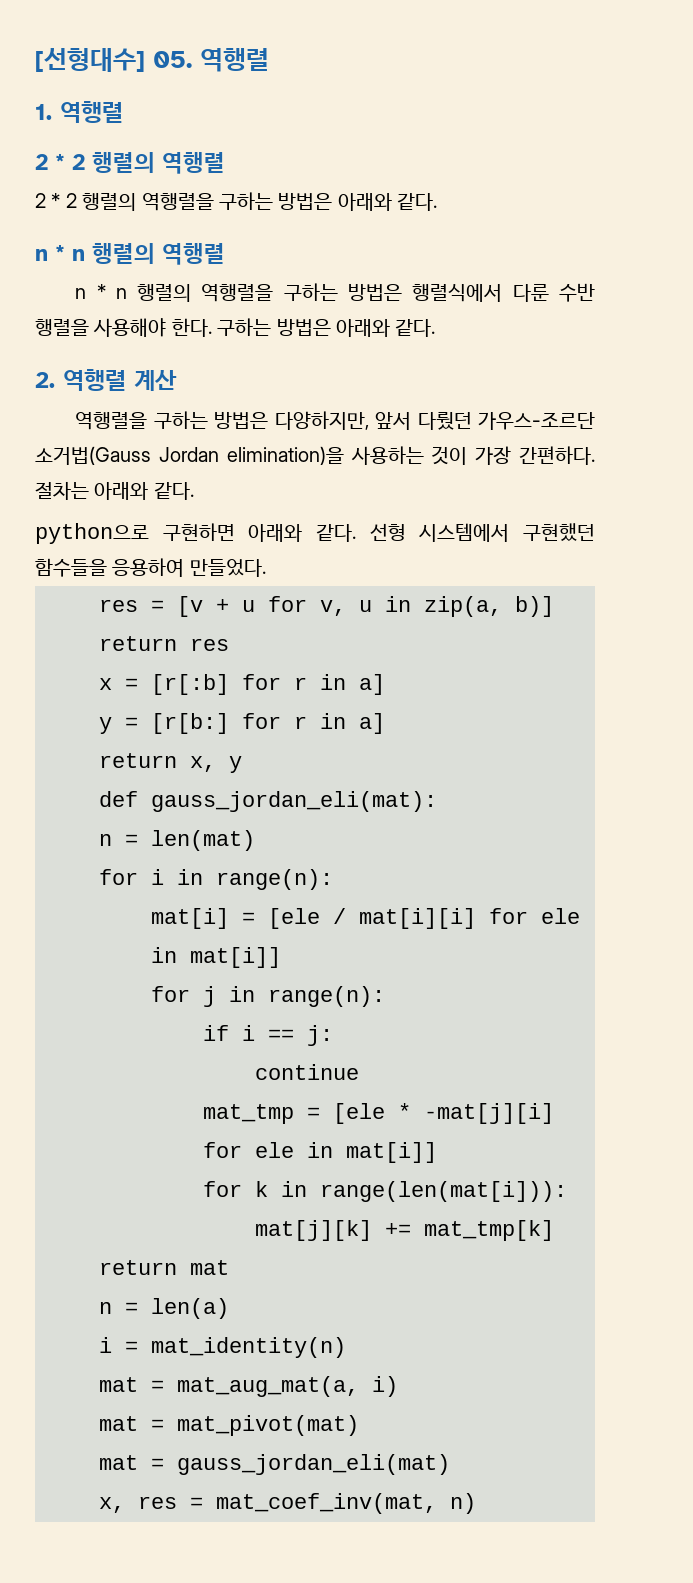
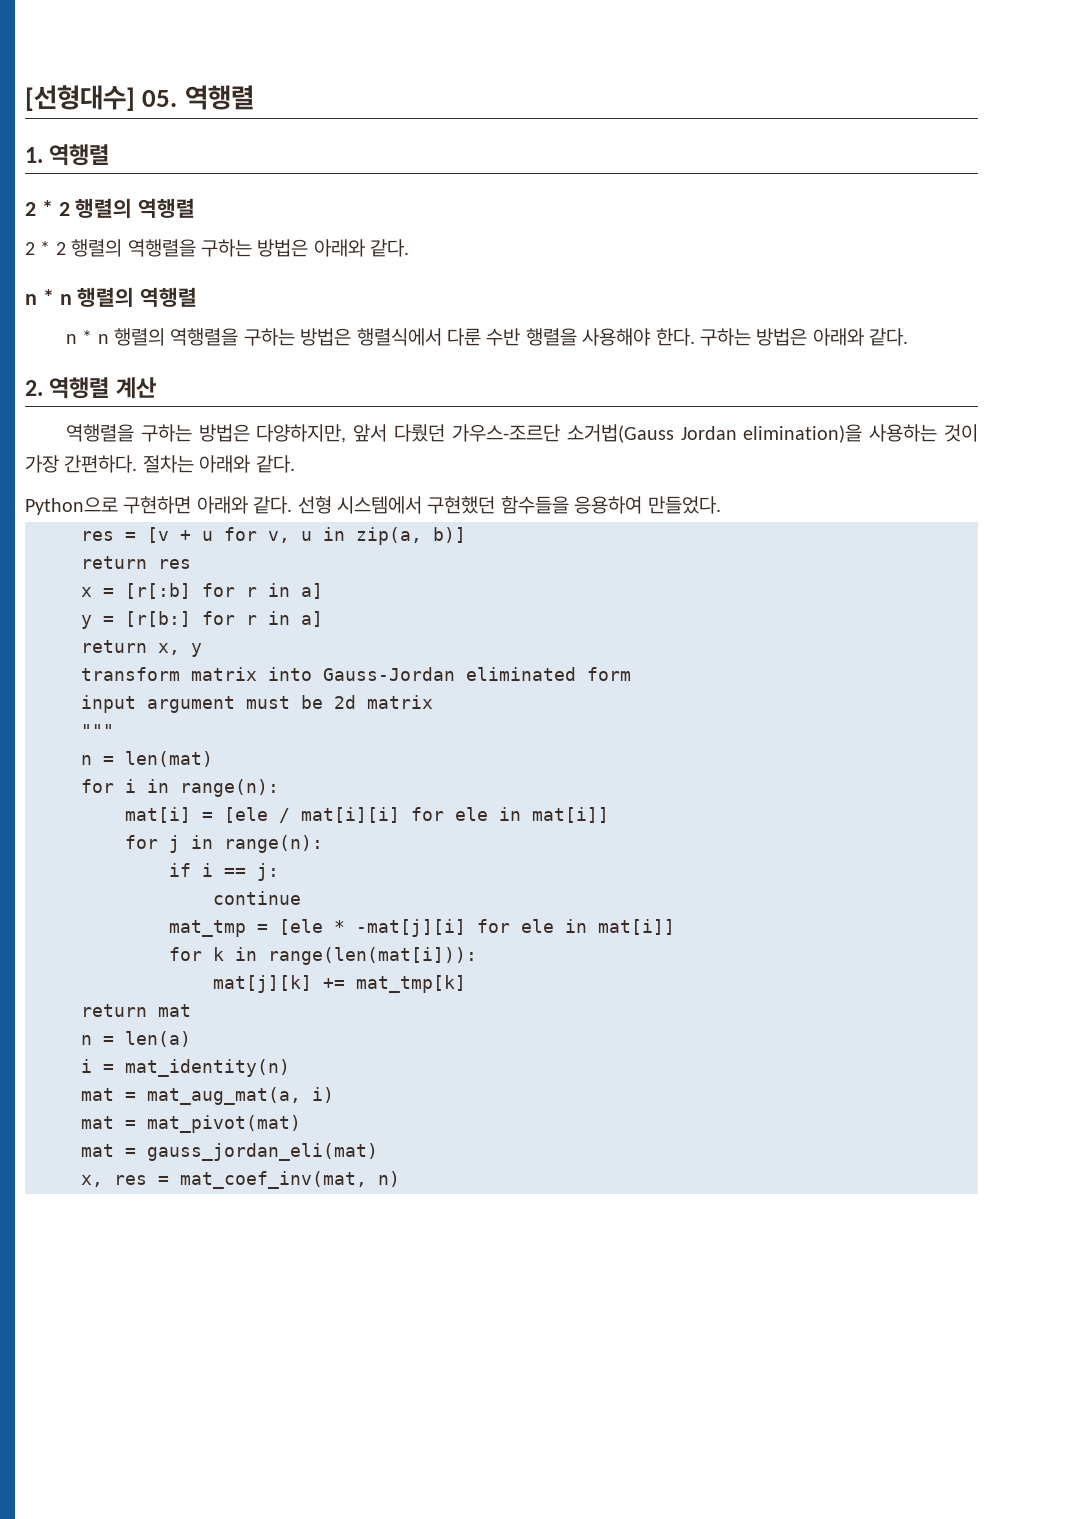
[35,523,149,544] python으로 -> [25,497,118,515] Python으로
[99,791,437,812] def gauss_jordan_eli(mat): -> [81,667,631,681] [81,695,433,713] [81,724,114,737] transform matrix into Gauss-Jordan eliminated form // input argument must be 2d matrix // """

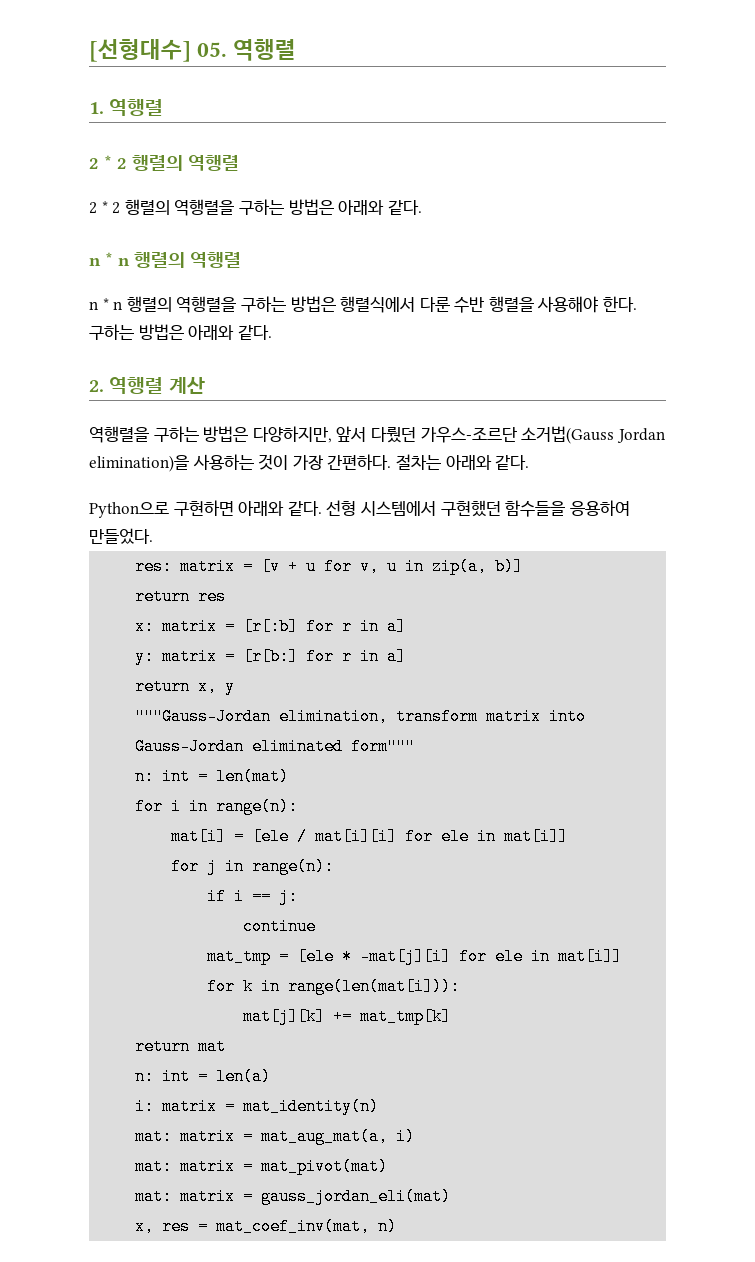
[81,531,114,541] res -> [135,558,236,575] res: matrix
[81,587,92,597] x -> [135,618,218,635] x: matrix
[81,615,92,629] y -> [135,648,218,665] y: matrix
(202, 650) none -> [135,708,389,725] """Gauss-Jordan elimination,
[587,667,631,681] [81,695,433,713] [81,724,114,737] [81,755,92,765] form // input argument must be 2d matrix // """ // n -> [351,738,416,755] [135,768,191,785] form""" // n: int
[81,1035,92,1045] n -> [135,1068,191,1085] n: int
[81,1059,92,1073] i -> [135,1098,218,1115] i: matrix
[81,1088,114,1101] mat -> [135,1128,236,1145] mat: matrix
[81,1116,114,1129] mat -> [135,1158,236,1175] mat: matrix
[81,1144,114,1157] mat -> [135,1188,236,1205] mat: matrix

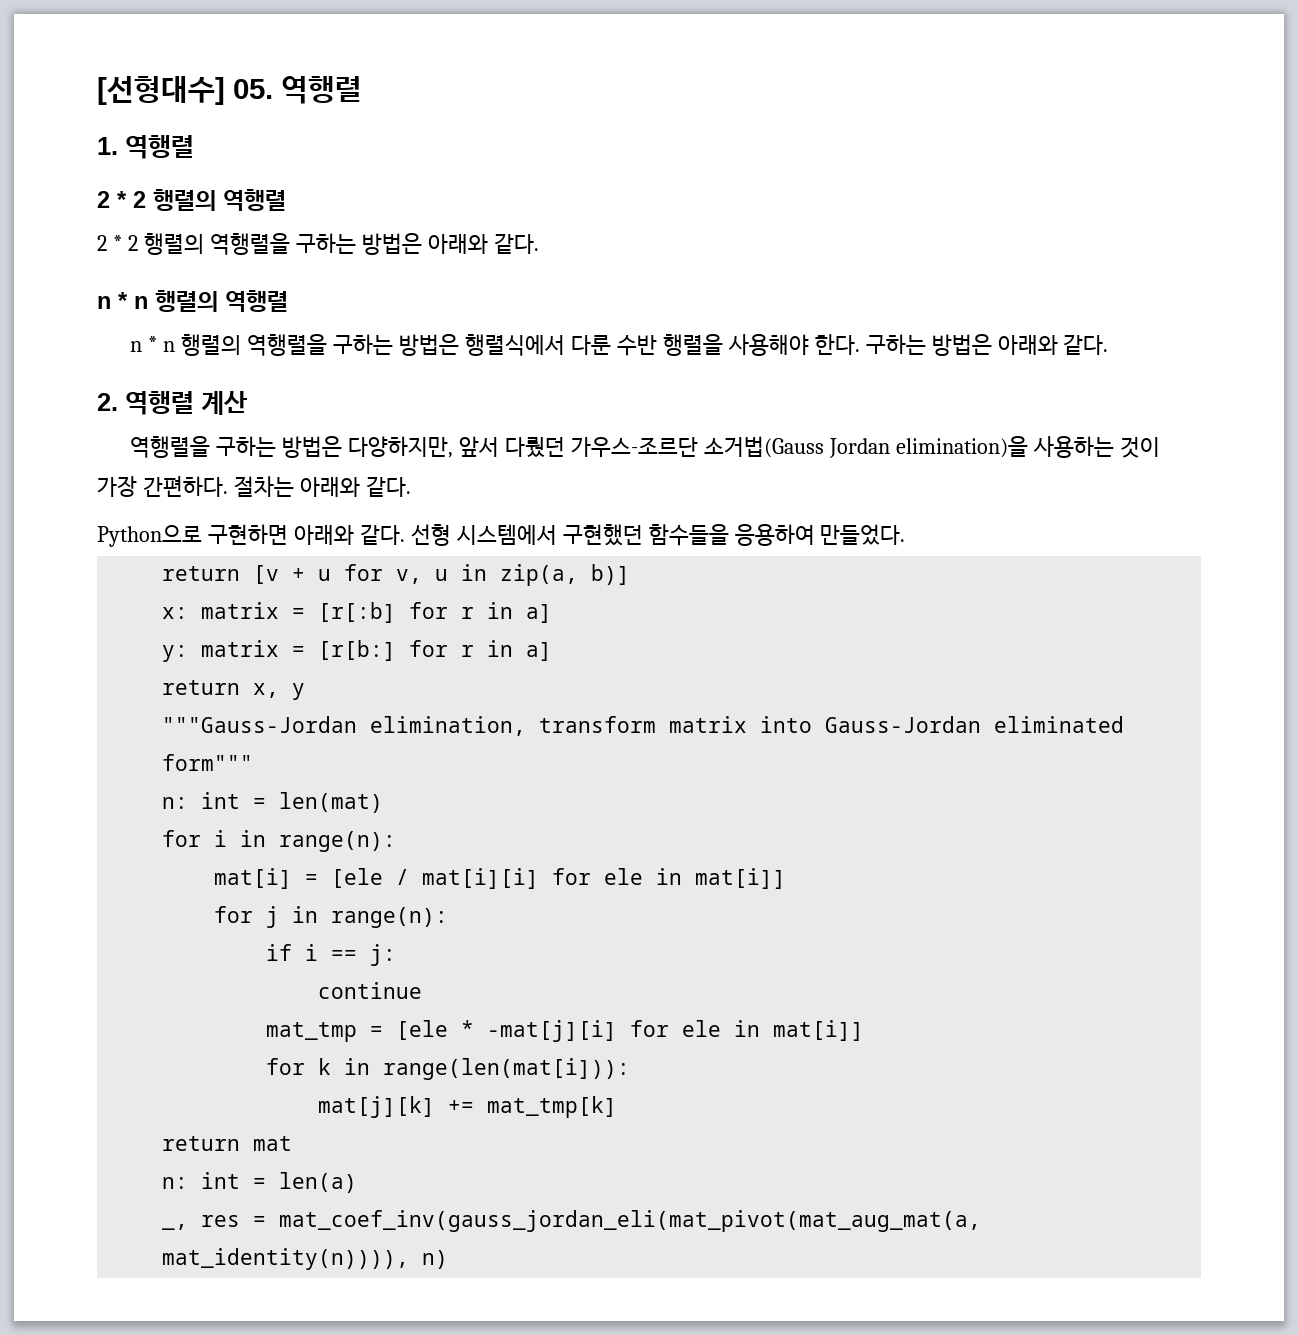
[135,558,254,575] res: matrix = -> [162,566,241,581] return
[135,588,227,605] // return res -> (631, 574) none
[135,1098,380,1115] [135,1128,416,1145] [135,1158,389,1175] [135,1188,452,1205] [135,1218,371,1235] i: matrix = mat_identity(n) // mat: matrix = mat_aug_mat(a, i) // mat: matrix = mat_pivot(mat) // mat: matrix = gauss_jordan_eli(mat) // x, res = mat_coef_inv(mat, -> [162,1210,982,1232] [162,1248,410,1270] _, res = mat_coef_inv(gauss_jordan_eli(mat_pivot(mat_aug_mat(a, mat_identity(n)))),

